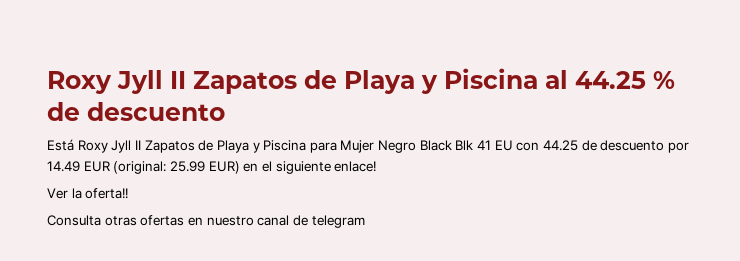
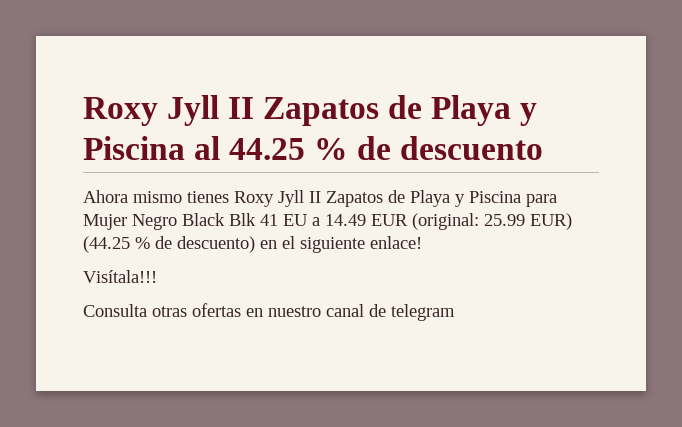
[47,139,74,151] Está -> [83,190,229,203] Ahora mismo tienes
[516,140,689,153] con 44.25 de descuento por -> [312,217,320,226] a
(240, 167) none -> [83,236,255,253] (44.25 % de descuento)
[47,188,129,199] Ver la oferta!! -> [83,270,157,283] Visítala!!!

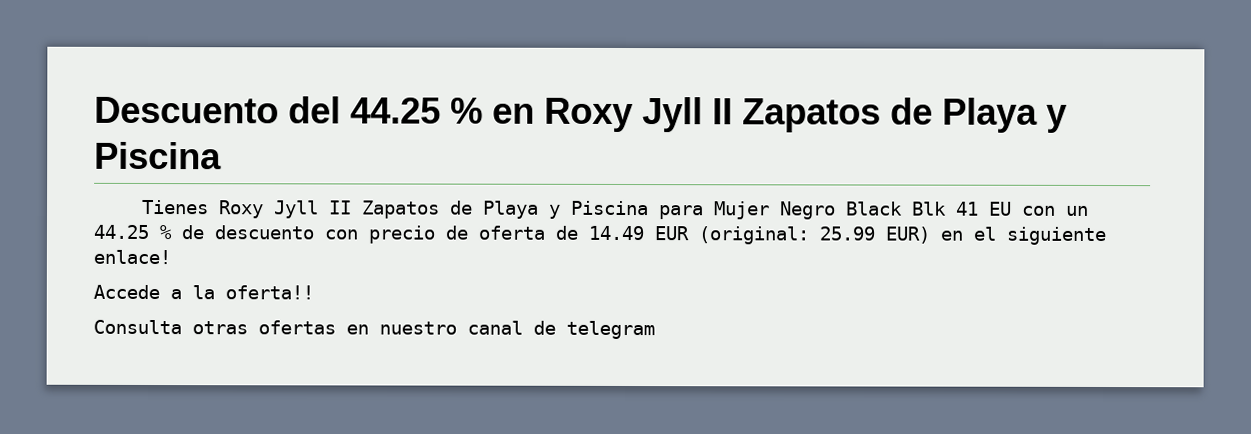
[83,95,538,126] [83,136,544,160] [83,190,229,203] Roxy Jyll II Zapatos de Playa y Piscina al 44.25 % de descuento // Ahora mismo tienes -> [94,96,1068,133] [94,141,222,170] [141,199,209,215] Descuento del 44.25 % en Roxy Jyll II Zapatos de Playa y Piscina // Tienes
[312,217,320,226] a -> [1021,205,1089,216] [93,224,578,244] con un 44.25 % de descuento con precio de oferta de
[83,236,255,253] (44.25 % de descuento) -> (930, 235) none
[83,270,157,283] Visítala!!! -> [93,284,314,300] Accede a la oferta!!

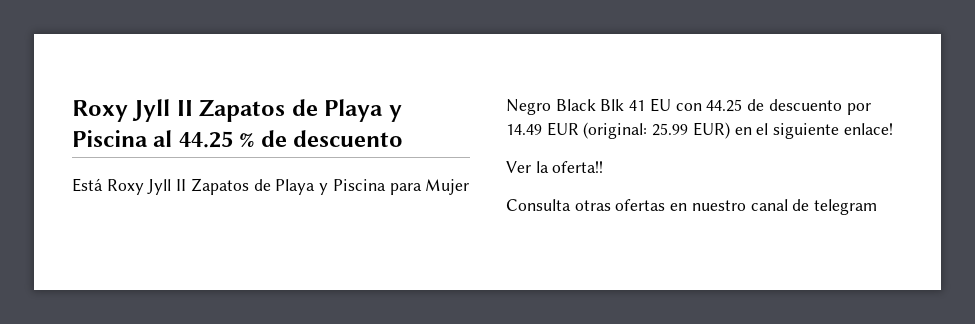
[94,96,1068,133] [94,141,222,170] [141,199,209,215] Descuento del 44.25 % en Roxy Jyll II Zapatos de Playa y Piscina // Tienes -> [72,99,402,122] [72,130,404,148] [72,178,103,192] Roxy Jyll II Zapatos de Playa y Piscina al 44.25 % de descuento // Está
[1065,205,1089,216] [93,224,578,244] un 44.25 % de descuento con precio de oferta de -> [706,99,871,115] 44.25 de descuento por
[93,284,182,300] Accede a -> [506,161,531,173] Ver

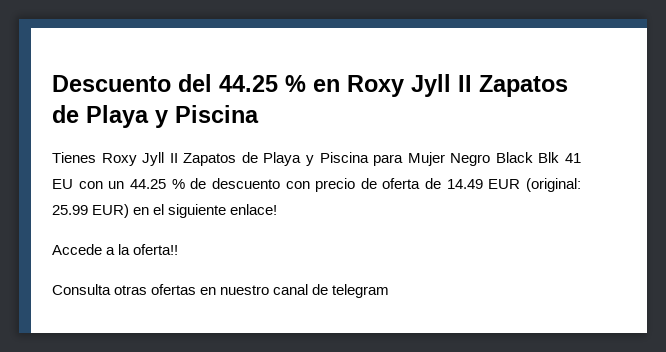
[72,99,402,122] [72,130,404,148] [72,178,103,192] Roxy Jyll II Zapatos de Playa y Piscina al 44.25 % de descuento // Está -> [52,74,568,97] [52,105,259,128] [52,152,96,163] Descuento del 44.25 % en Roxy Jyll II Zapatos de Playa y Piscina // Tienes
[706,99,871,115] 44.25 de descuento por -> [108,178,442,192] un 44.25 % de descuento con precio de oferta de
[506,161,531,173] Ver -> [52,244,116,255] Accede a

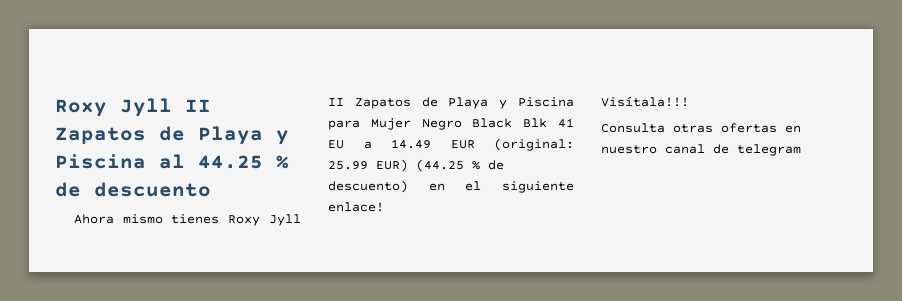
[52,74,568,97] [52,105,259,128] [52,152,96,163] Descuento del 44.25 % en Roxy Jyll II Zapatos de Playa y Piscina // Tienes -> [55,98,211,117] [55,126,289,145] [55,154,289,169] [55,182,211,197] [73,214,220,224] Roxy Jyll II Zapatos de Playa y Piscina al 44.25 % de descuento // Ahora mismo tienes
[78,178,442,192] con un 44.25 % de descuento con precio de oferta de -> [363,141,372,149] a
(130, 211) none -> [416,159,504,172] [328,180,408,193] (44.25 % de descuento)
[52,244,179,255] Accede a la oferta!! -> [601,96,689,107] Visítala!!!

